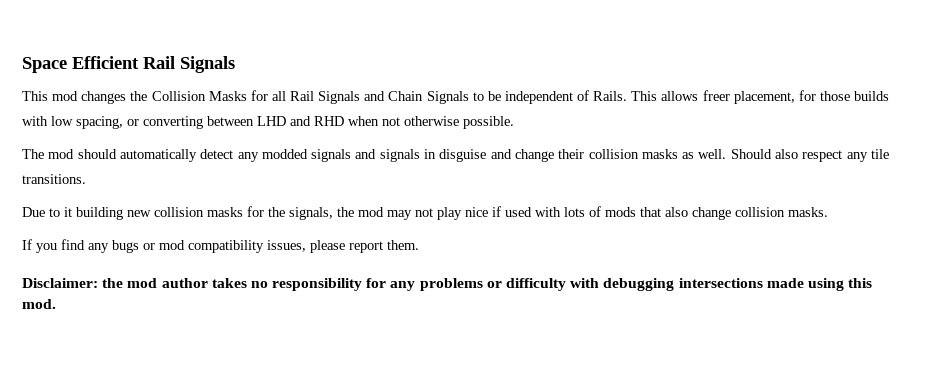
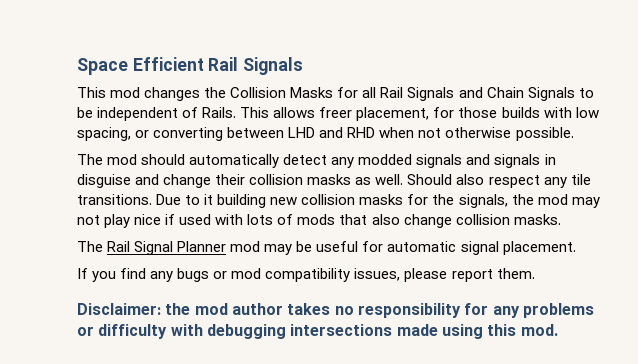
(86, 179) // -> (152, 199) none
(828, 212) none -> [77,241,576,255] // The Rail Signal Planner mod may be useful for automatic signal placement.

